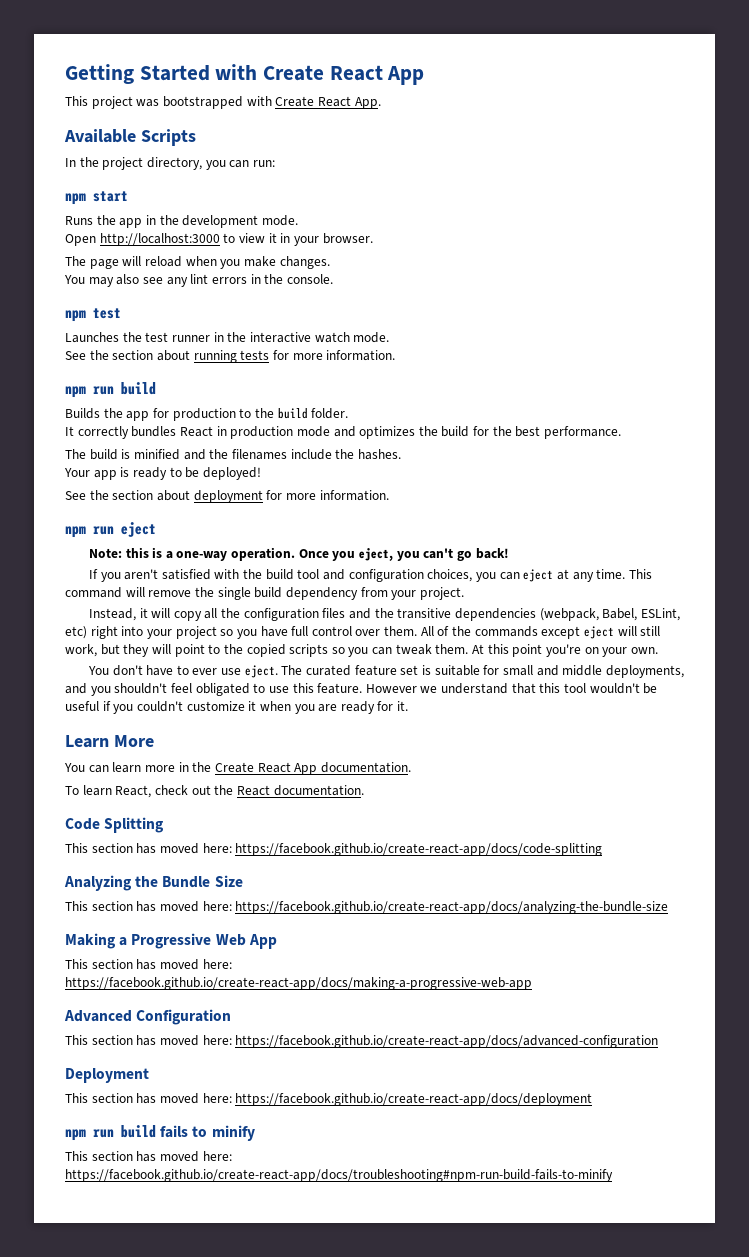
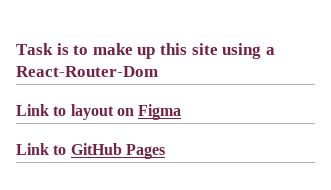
[65,64,425,85] [65,96,381,109] [64,129,196,146] [65,157,275,170] [65,191,128,205] [65,215,298,228] [65,233,373,246] [65,256,330,269] [64,274,333,287] [65,308,121,322] [65,332,390,343] [65,350,396,363] [65,382,156,398] [65,408,349,421] [65,426,622,439] [65,449,401,460] [64,467,261,480] [65,490,389,503] [65,522,156,538] [88,547,509,561] [88,569,652,582] [65,587,464,600] [88,608,680,621] [65,626,661,639] [65,644,658,657] [87,665,684,678] [65,683,658,696] [65,701,409,714] [65,735,154,748] [64,762,411,775] [65,785,364,798] [65,817,165,833] [65,843,603,856] [64,875,243,891] [65,901,669,914] [65,933,277,949] [65,959,232,970] [65,977,532,990] [64,1009,232,1025] [65,1035,659,1048] [65,1068,149,1083] [65,1093,593,1106] [65,1125,255,1141] [65,1151,232,1162] [65,1169,613,1182] Getting Started with Create React App // This project was bootstrapped with Create React App. // Available Scripts // In the project directory, you can run: // npm start // Runs the app in the development mode. // Open http://localhost:3000 to view it in your browser. // The page will reload when you make changes. // You may also see any lint errors in the console. // npm test // Launches the test runner in the interactive watch mode. // See the section about running tests for more information. // npm run build // Builds the app for production to the build folder. // It correctly bundles React in production mode and optimizes the build for the best performance. // The build is minified and the filenames include the hashes. // Your app is ready to be deployed! // See the section about deployment for more information. // npm run eject // Note: this is a one-way operation. Once you eject, you can't go back! // If you aren't satisfied with the build tool and configuration choices, you can eject at any time. This command will remove the single build dependency from your project. // Instead, it will copy all the configuration files and the transitive dependencies (webpack, Babel, ESLint, etc) right into your project so you have full control over them. All of the commands except eject will still work, but they will point to the copied scripts so you can tweak them. At this point you're on your own. // You don't have to ever use eject. The curated feature set is suitable for small and middle deployments, and you shouldn't feel obligated to use this feature. However we understand that this tool wouldn't be useful if you couldn't customize it when you are ready for it. // Learn More // You can learn more in the Create React App documentation. // To learn React, check out the React documentation. // Code Splitting // This section has moved here: https://facebook.github.io/create-react-app/docs/code-splitting // Analyzing the Bundle Size // This section has moved here: https://facebook.github.io/create-react-app/docs/analyzing-the-bundle-size // Making a Progressive Web App // This section has moved here: https://facebook.github.io/create-react-app/docs/making-a-progressive-web-app // Advanced Configuration // This section has moved here: https://facebook.github.io/create-react-app/docs/advanced-configuration // Deployment // This section has moved here: https://facebook.github.io/create-react-app/docs/deployment // npm run build fails to minify // This section has moved here: https://facebook.github.io/create-react-app/docs/troubleshooting#npm-run-build-fails-to-minify -> [16,43,275,59] [16,66,158,77] [16,104,182,120] [16,143,165,159] Task is to make up this site using a React-Router-Dom // Link to layout on Figma // Link to GitHub Pages

